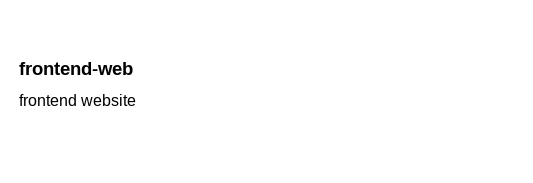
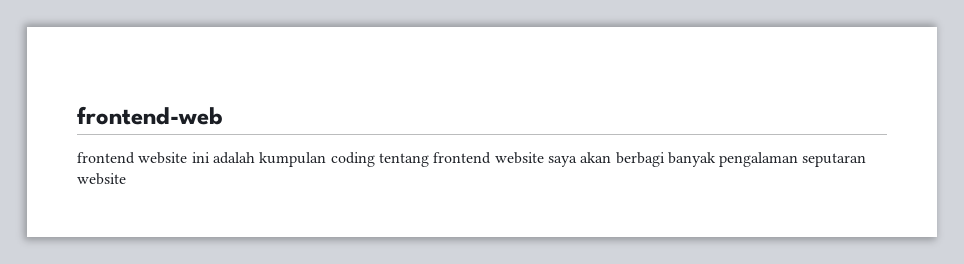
(137, 100) none -> [191,152,867,167] [77,173,126,185] ini adalah kumpulan coding tentang frontend website saya akan berbagi banyak pengalaman seputaran website

